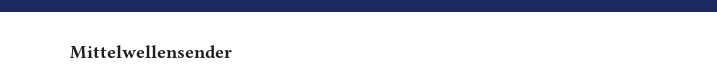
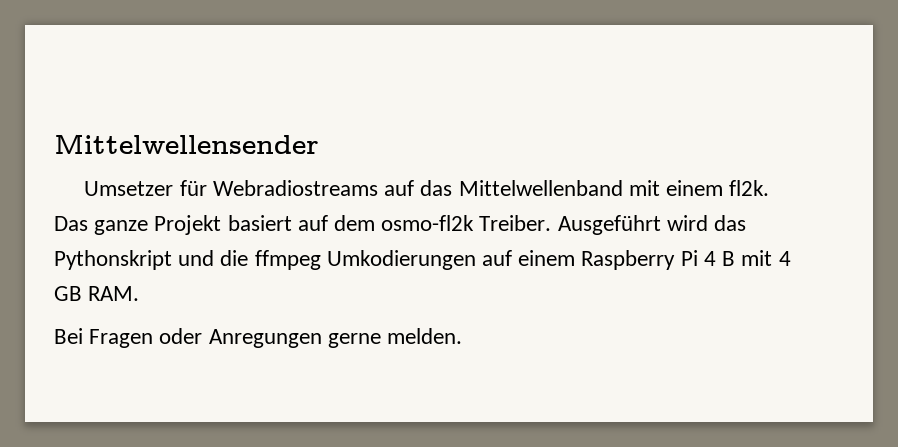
(232, 52) none -> [84,180,770,196] [54,215,747,235] [54,250,791,270] [54,286,140,301] [54,328,463,348] // Umsetzer für Webradiostreams auf das Mittelwellenband mit einem fl2k. Das ganze Projekt basiert auf dem osmo-fl2k Treiber. Ausgeführt wird das Pythonskript und die ffmpeg Umkodierungen auf einem Raspberry Pi 4 B mit 4 GB RAM. // Bei Fragen oder Anregungen gerne melden.

